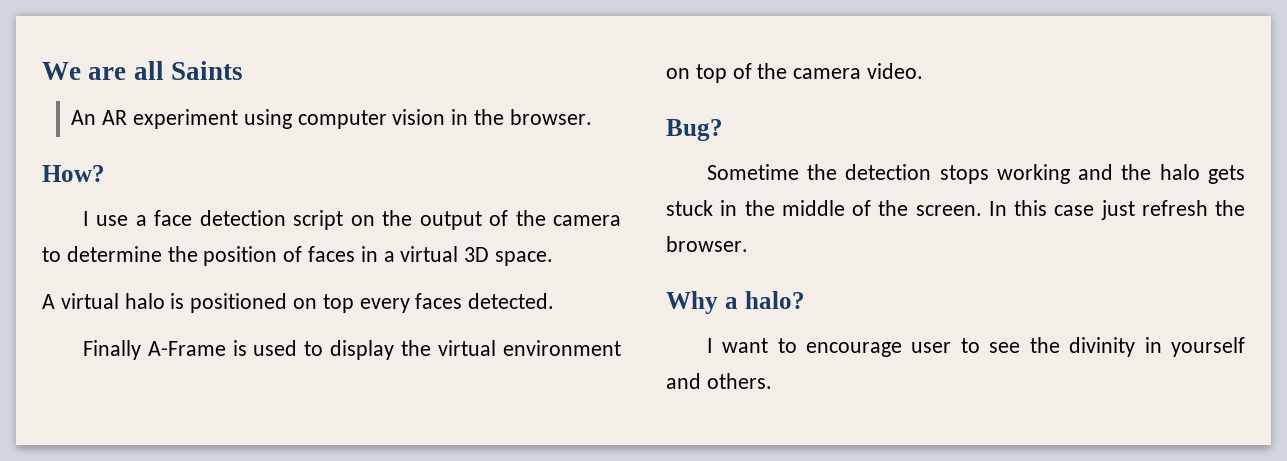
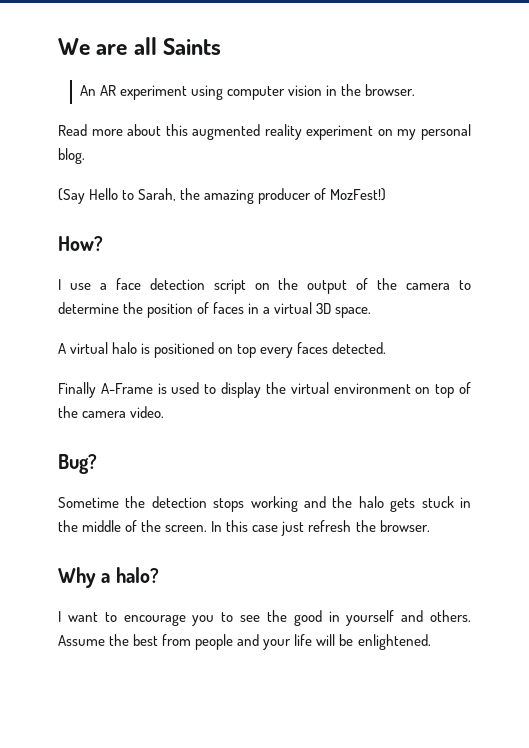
(592, 117) none -> [58,124,471,140] [58,148,85,164] [58,188,387,204] // Read more about this augmented reality experiment on my personal blog. // (Say Hello to Sarah, the amazing producer of MozFest!)
[911,342,952,353] user -> [192,615,215,626] you
[1069,337,1136,357] divinity -> [293,610,322,626] good
(772, 381) none -> [58,634,431,650] Assume the best from people and your life will be enlightened.

